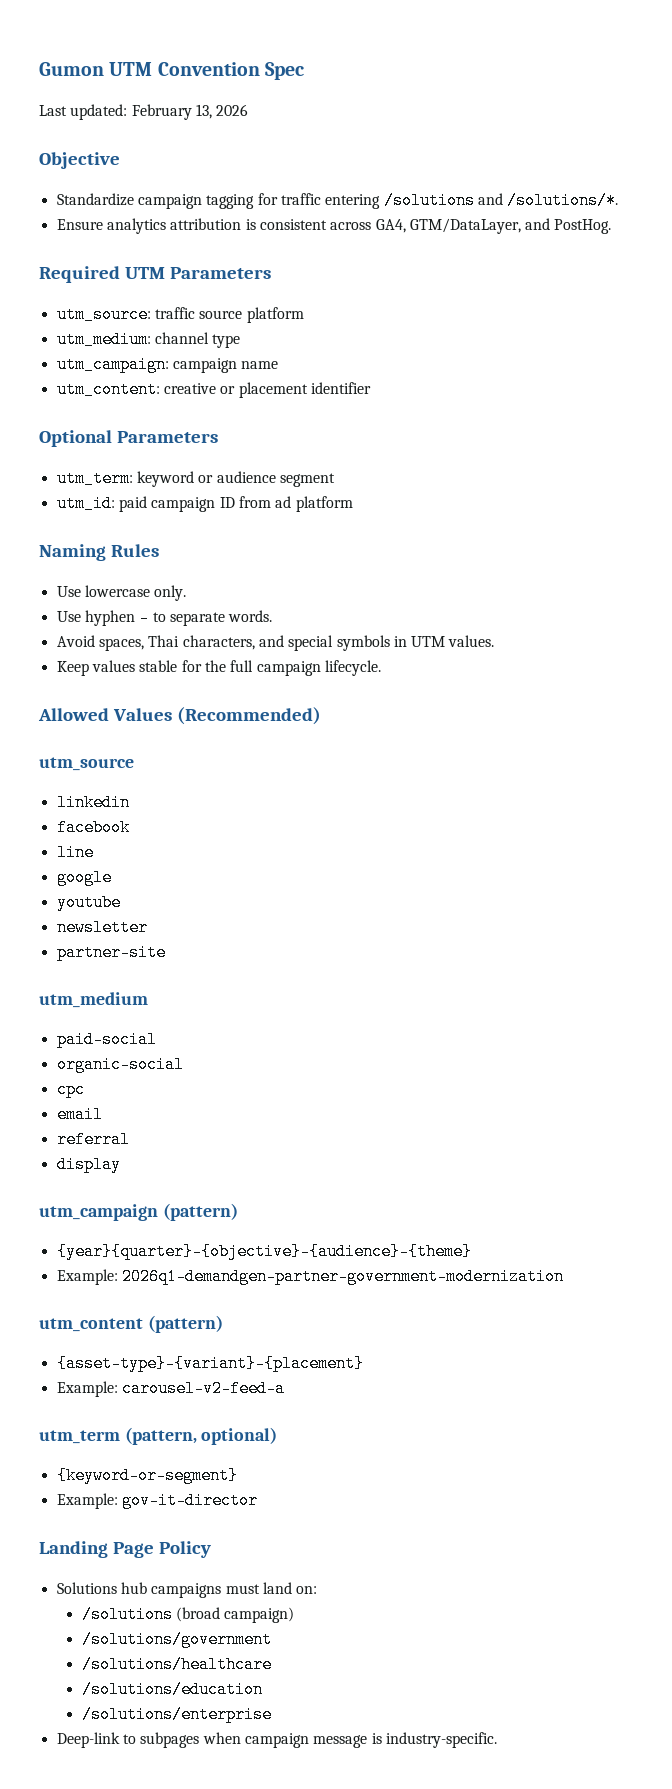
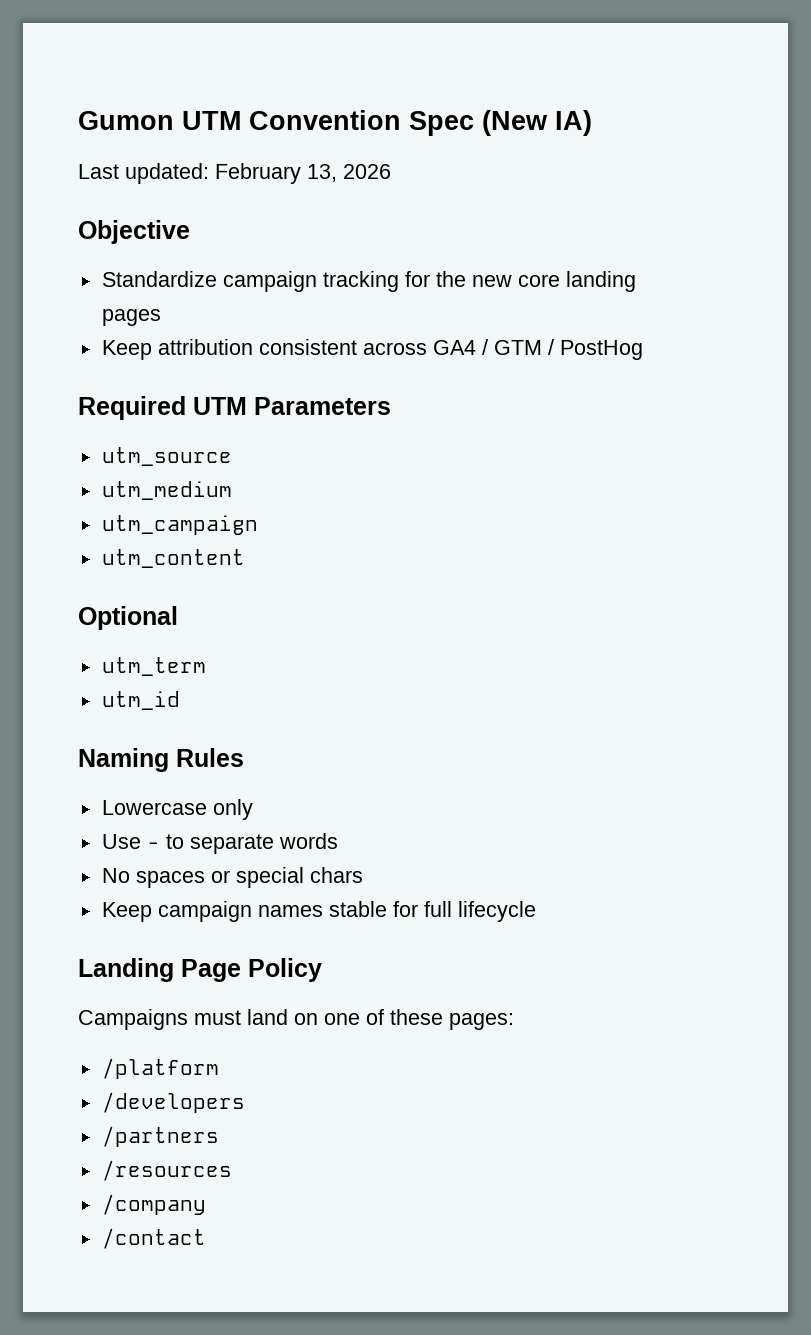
(305, 71) none -> [482,110,592,136] (New IA)
[206,192,619,209] [56,218,612,234] [39,266,271,283] [56,306,304,323] [56,331,241,348] [56,356,279,373] [56,381,371,398] [39,430,218,447] [56,470,335,487] [56,495,353,512] tagging for traffic entering /solutions and /solutions/*. // Ensure analytics attribution is consistent across GA4, GTM/DataLayer, and PostHog. // Required UTM Parameters // utm_source: traffic source platform // utm_medium: channel type // utm_campaign: campaign name // utm_content: creative or placement identifier // Optional Parameters // utm_term: keyword or audience segment // utm_id: paid campaign ID from ad platform -> [322,271,636,292] [101,309,161,326] [101,339,643,360] [78,396,391,420] [101,447,232,466] [101,481,232,500] [101,515,258,535] [101,549,245,568] [78,606,178,630] [101,657,206,676] [101,691,180,710] tracking for the new core landing pages // Keep attribution consistent across GA4 / GTM / PostHog // Required UTM Parameters // utm_source // utm_medium // utm_campaign // utm_content // Optional // utm_term // utm_id
[56,585,187,601] [56,610,135,626] Use lowercase only. // Use hyphen -> [101,799,253,820] [101,834,141,849] Lowercase only // Use
[228,610,273,622] [56,635,495,651] [56,660,381,676] [38,707,321,725] [39,757,134,771] [56,794,130,811] [56,819,130,836] [56,844,94,861] [56,869,112,886] [56,894,121,911] [56,919,148,936] [56,944,166,961] [39,992,148,1008] [56,1031,157,1048] [56,1056,184,1073] [56,1081,85,1098] [56,1106,103,1123] [56,1131,130,1148] [56,1156,121,1173] [39,1203,238,1221] [56,1243,472,1260] [56,1268,564,1285] [39,1315,223,1333] [56,1355,364,1372] [56,1380,285,1397] [39,1427,278,1445] [56,1467,238,1484] [56,1492,258,1509] [39,1541,211,1558] [56,1582,318,1598] [81,1606,295,1623] [81,1631,272,1648] [81,1656,272,1673] [81,1681,263,1698] [81,1706,272,1723] [56,1732,497,1748] words. // Avoid spaces, Thai characters, and special symbols in UTM values. // Keep values stable for the full campaign lifecycle. // Allowed Values (Recommended) // utm_source // linkedin // facebook // line // google // youtube // newsletter // partner-site // utm_medium // paid-social // organic-social // cpc // email // referral // display // utm_campaign (pattern) // {year}{quarter}-{objective}-{audience}-{theme} // Example: 2026q1-demandgen-partner-government-modernization // utm_content (pattern) // {asset-type}-{variant}-{placement} // Example: carousel-v2-feed-a // utm_term (pattern, optional) // {keyword-or-segment} // Example: gov-it-director // Landing Page Policy // Solutions hub campaigns must land on: // /solutions (broad campaign) // /solutions/government // /solutions/healthcare // /solutions/education // /solutions/enterprise // Deep-link to subpages when campaign message is industry-specific. -> [278,833,338,849] [101,867,363,888] [101,901,536,922] [78,958,322,982] [78,1009,514,1030] [101,1058,219,1079] [101,1092,245,1113] [101,1126,219,1147] [101,1160,232,1181] [101,1194,206,1215] [101,1228,206,1249] words // No spaces or special chars // Keep campaign names stable for full lifecycle // Landing Page Policy // Campaigns must land on one of these pages: // /platform // /developers // /partners // /resources // /company // /contact

